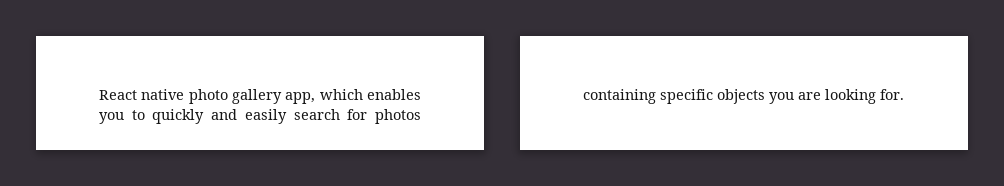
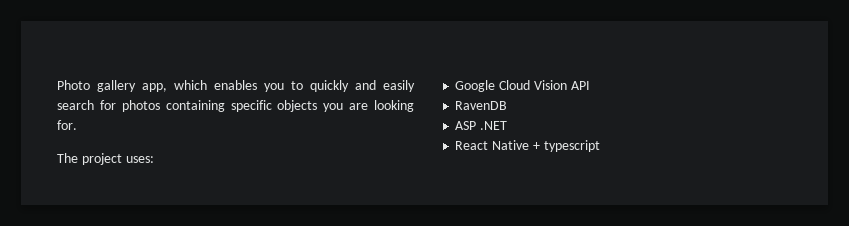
[99,89,228,104] React native photo -> [57,80,90,90] Photo
(904, 94) none -> [57,153,154,165] [455,80,590,92] [455,101,508,110] [455,121,508,130] [455,140,600,152] // The project uses: // Google Cloud Vision API // RavenDB // ASP .NET // React Native + typescript

